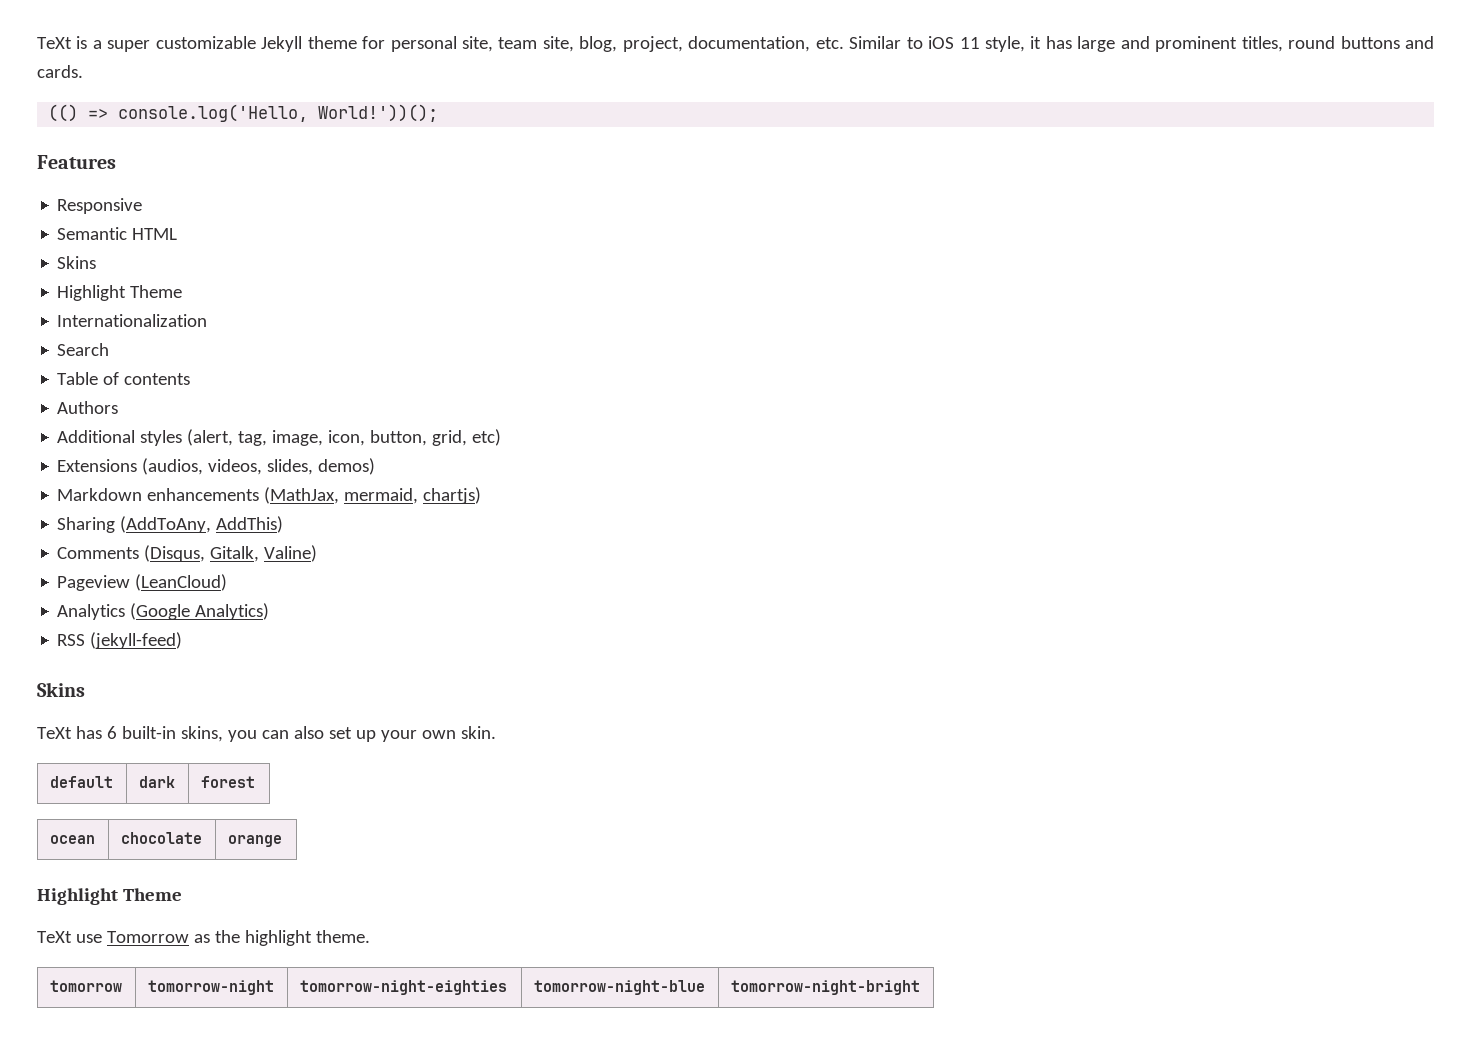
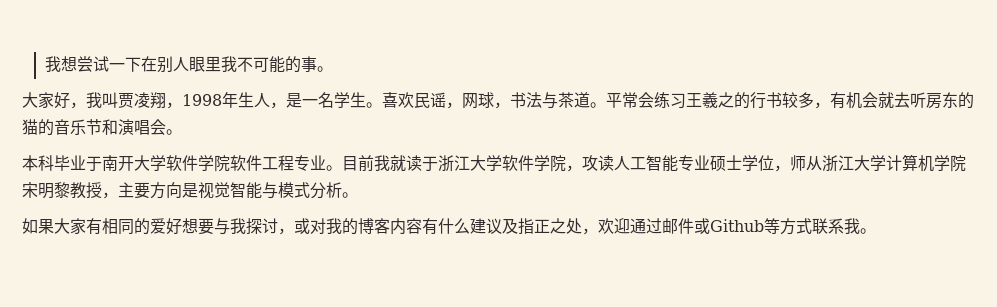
[37,36,1435,52] [37,65,83,78] [48,104,439,122] [37,155,116,169] [57,198,143,214] [57,227,178,240] [57,256,97,269] [57,285,183,301] [57,314,208,327] [57,343,110,356] [57,372,191,385] [57,401,119,414] [57,429,502,446] [57,458,376,475] [57,487,482,504] [57,516,284,533] [57,545,318,562] [57,574,228,591] [57,603,270,620] [57,632,183,649] [37,682,85,697] [37,726,496,742] [49,776,113,788] [138,776,175,788] [200,776,255,788] [49,835,95,844] [120,832,202,844] [227,835,282,847] [37,888,182,905] [37,930,370,946] [49,980,122,992] [147,980,274,995] [299,980,507,995] [533,980,705,995] [730,980,920,995] TeXt is a super customizable Jekyll theme for personal site, team site, blog, project, documentation, etc. Similar to iOS 11 style, it has large and prominent titles, round buttons and cards. // (() => console.log('Hello, World!'))(); // Features // Responsive // Semantic HTML // Skins // Highlight Theme // Internationalization // Search // Table of contents // Authors // Additional styles (alert, tag, image, icon, button, grid, etc) // Extensions (audios, videos, slides, demos) // Markdown enhancements (MathJax, mermaid, chartjs) // Sharing (AddToAny, AddThis) // Comments (Disqus, Gitalk, Valine) // Pageview (LeanCloud) // Analytics (Google Analytics) // RSS (jekyll-feed) // Skins // TeXt has 6 built-in skins, you can also set up your own skin. // default | dark | forest // ocean | chocolate | orange // Highlight Theme // TeXt use Tomorrow as the highlight theme. // tomorrow | tomorrow-night | tomorrow-night-eighties | tomorrow-night-blue | tomorrow-night-bright -> [45,56,334,73] [22,92,974,109] [22,119,182,136] [22,154,966,172] [22,182,358,199] [22,218,876,235] 我想尝试一下在别人眼里我不可能的事。 // 大家好，我叫贾凌翔，1998年生人，是一名学生。喜欢民谣，网球，书法与茶道。平常会练习王羲之的行书较多，有机会就去听房东的猫的音乐节和演唱会。 // 本科毕业于南开大学软件学院软件工程专业。目前我就读于浙江大学软件学院，攻读人工智能专业硕士学位，师从浙江大学计算机学院宋明黎教授，主要方向是视觉智能与模式分析。 // 如果大家有相同的爱好想要与我探讨，或对我的博客内容有什么建议及指正之处，欢迎通过邮件或Github等方式联系我。

